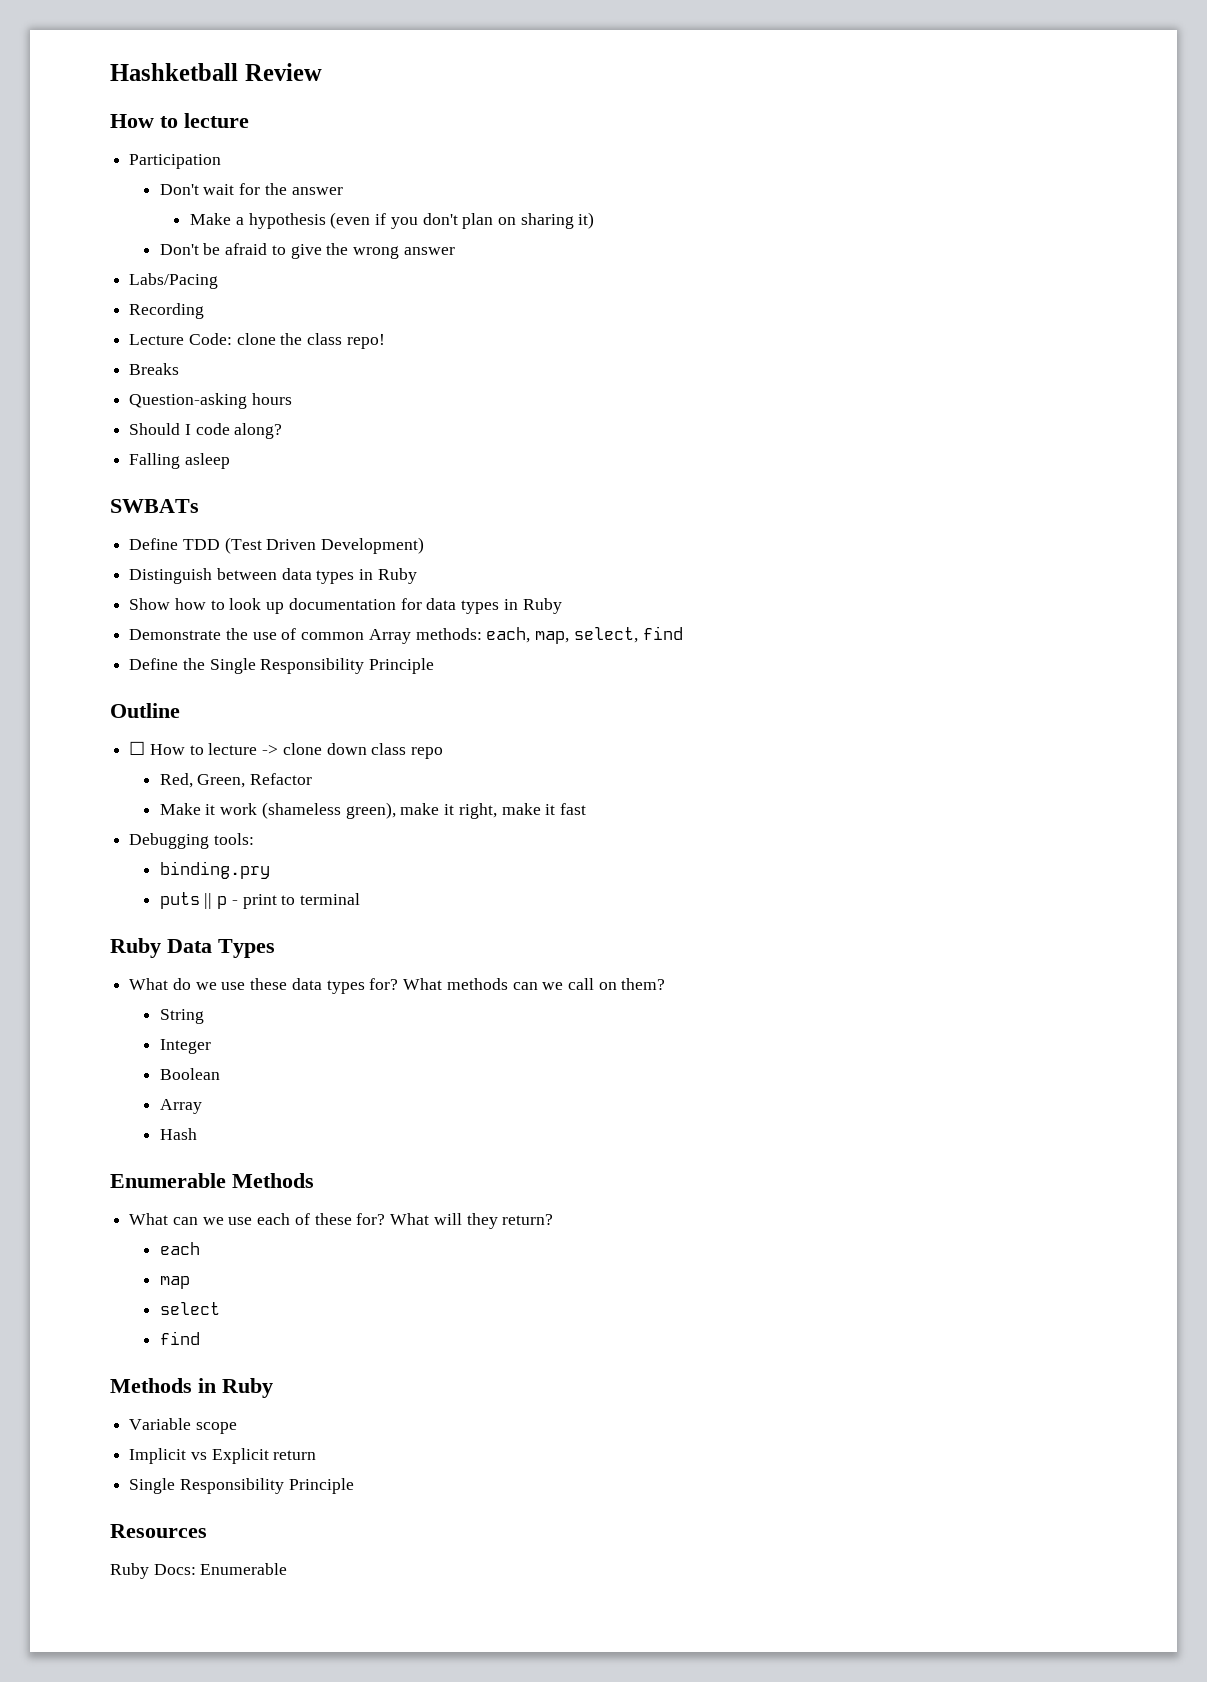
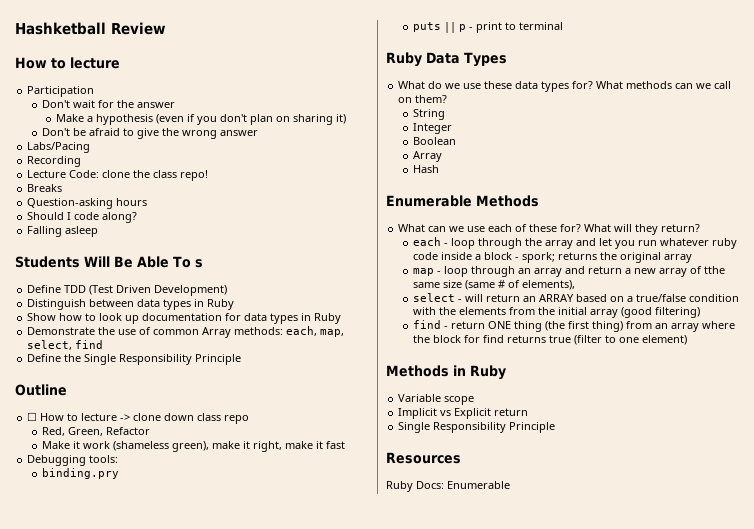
[110,499,199,513] SWBATs -> [15,256,203,268] Students Will Be Able To s
[159,1276,190,1289] [159,1302,220,1315] [159,1331,200,1345] // map // select // find -> [443,238,737,249] [412,252,692,263] [412,266,725,277] [412,280,575,290] [412,293,739,302] [412,307,700,318] [412,320,735,332] [412,335,687,345] - loop through the array and let you run whatever ruby code inside a block - spork; returns the original array // map - loop through an array and return a new array of tthe same size (same # of elements), // select - will return an ARRAY based on a true/false condition with the elements from the initial array (good filtering) // find - return ONE thing (the first thing) from an array where the block for find returns true (filter to one element)

